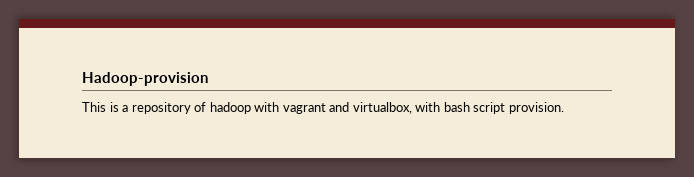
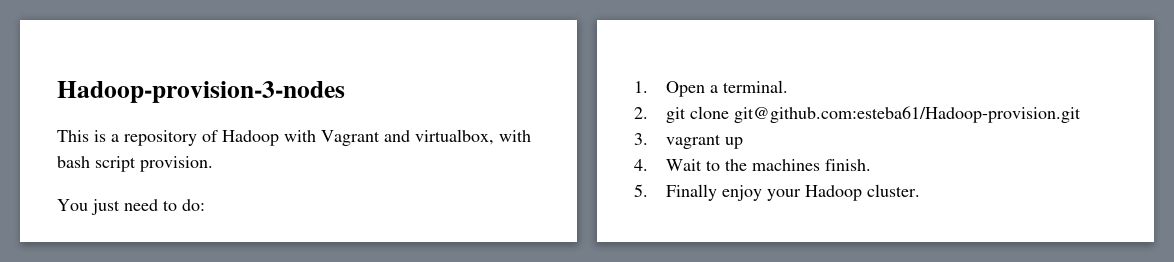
[82,72,208,86] Hadoop-provision -> [57,81,345,103] Hadoop-provision-3-nodes
[209,102,326,114] hadoop with vagrant -> [222,130,380,146] Hadoop with Vagrant
(564, 108) none -> [57,199,205,215] [634,80,789,97] [634,106,1082,123] [634,133,744,149] [634,159,872,171] [634,184,921,201] // You just need to do: // 1. Open a terminal. // 2. git clone git@github.com:esteba61/Hadoop-provision.git // 3. vagrant up // 4. Wait to the machines finish. // 5. Finally enjoy your Hadoop cluster.

